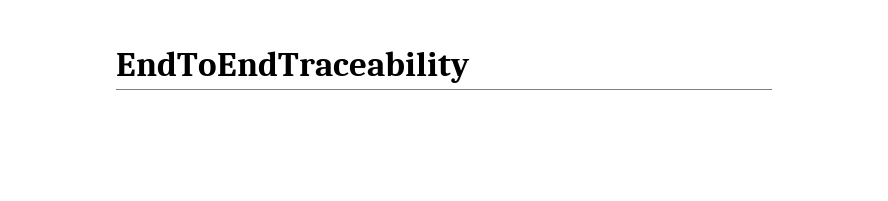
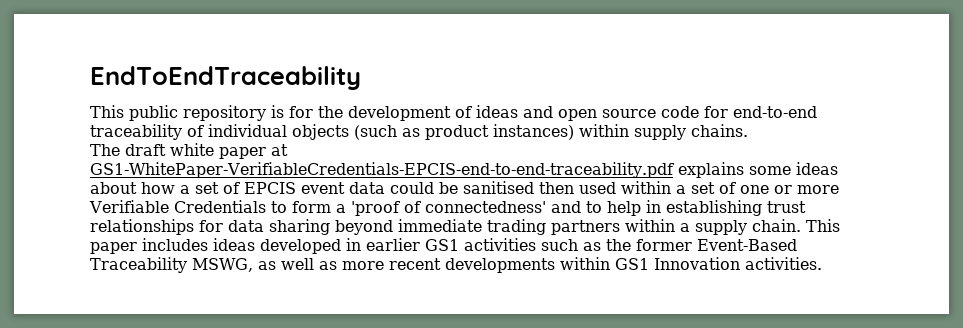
(470, 67) none -> [90,105,817,121] [90,124,748,140] [90,143,288,159] [90,162,838,178] [90,181,839,194] [89,200,806,216] [90,219,840,235] [90,238,797,254] [90,257,822,273] // This public repository is for the development of ideas and open source code for end-to-end traceability of individual objects (such as product instances) within supply chains. // The draft white paper at GS1-WhitePaper-VerifiableCredentials-EPCIS-end-to-end-traceability.pdf explains some ideas about how a set of EPCIS event data could be sanitised then used within a set of one or more Verifiable Credentials to form a 'proof of connectedness' and to help in establishing trust relationships for data sharing beyond immediate trading partners within a supply chain. This paper includes ideas developed in earlier GS1 activities such as the former Event-Based Traceability MSWG, as well as more recent developments within GS1 Innovation activities.

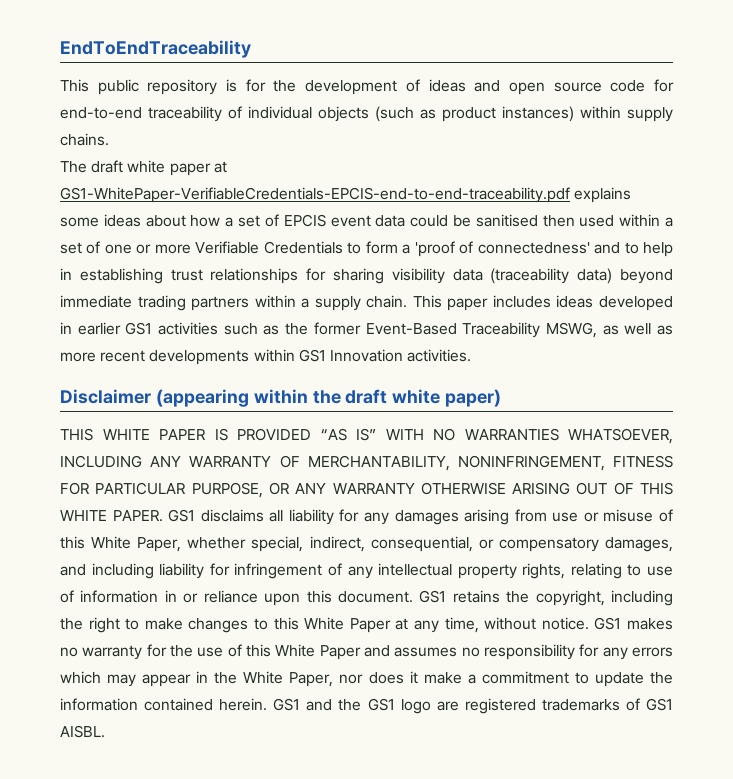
[228,219,330,235] data sharing -> [333,268,613,284] sharing visibility data (traceability data)
(822, 263) none -> [60,389,502,407] [60,428,673,444] [60,455,673,471] [60,482,673,498] [60,509,673,525] [60,536,673,552] [60,563,673,579] [60,590,673,606] [60,617,674,633] [60,644,673,660] [60,671,674,687] [60,698,673,714] [60,725,105,738] // Disclaimer (appearing within the draft white paper) // THIS WHITE PAPER IS PROVIDED “AS IS” WITH NO WARRANTIES WHATSOEVER, INCLUDING ANY WARRANTY OF MERCHANTABILITY, NONINFRINGEMENT, FITNESS FOR PARTICULAR PURPOSE, OR ANY WARRANTY OTHERWISE ARISING OUT OF THIS WHITE PAPER. GS1 disclaims all liability for any damages arising from use or misuse of this White Paper, whether special, indirect, consequential, or compensatory damages, and including liability for infringement of any intellectual property rights, relating to use of information in or reliance upon this document. GS1 retains the copyright, including the right to make changes to this White Paper at any time, without notice. GS1 makes no warranty for the use of this White Paper and assumes no responsibility for any errors which may appear in the White Paper, nor does it make a commitment to update the information contained herein. GS1 and the GS1 logo are registered trademarks of GS1 AISBL.

